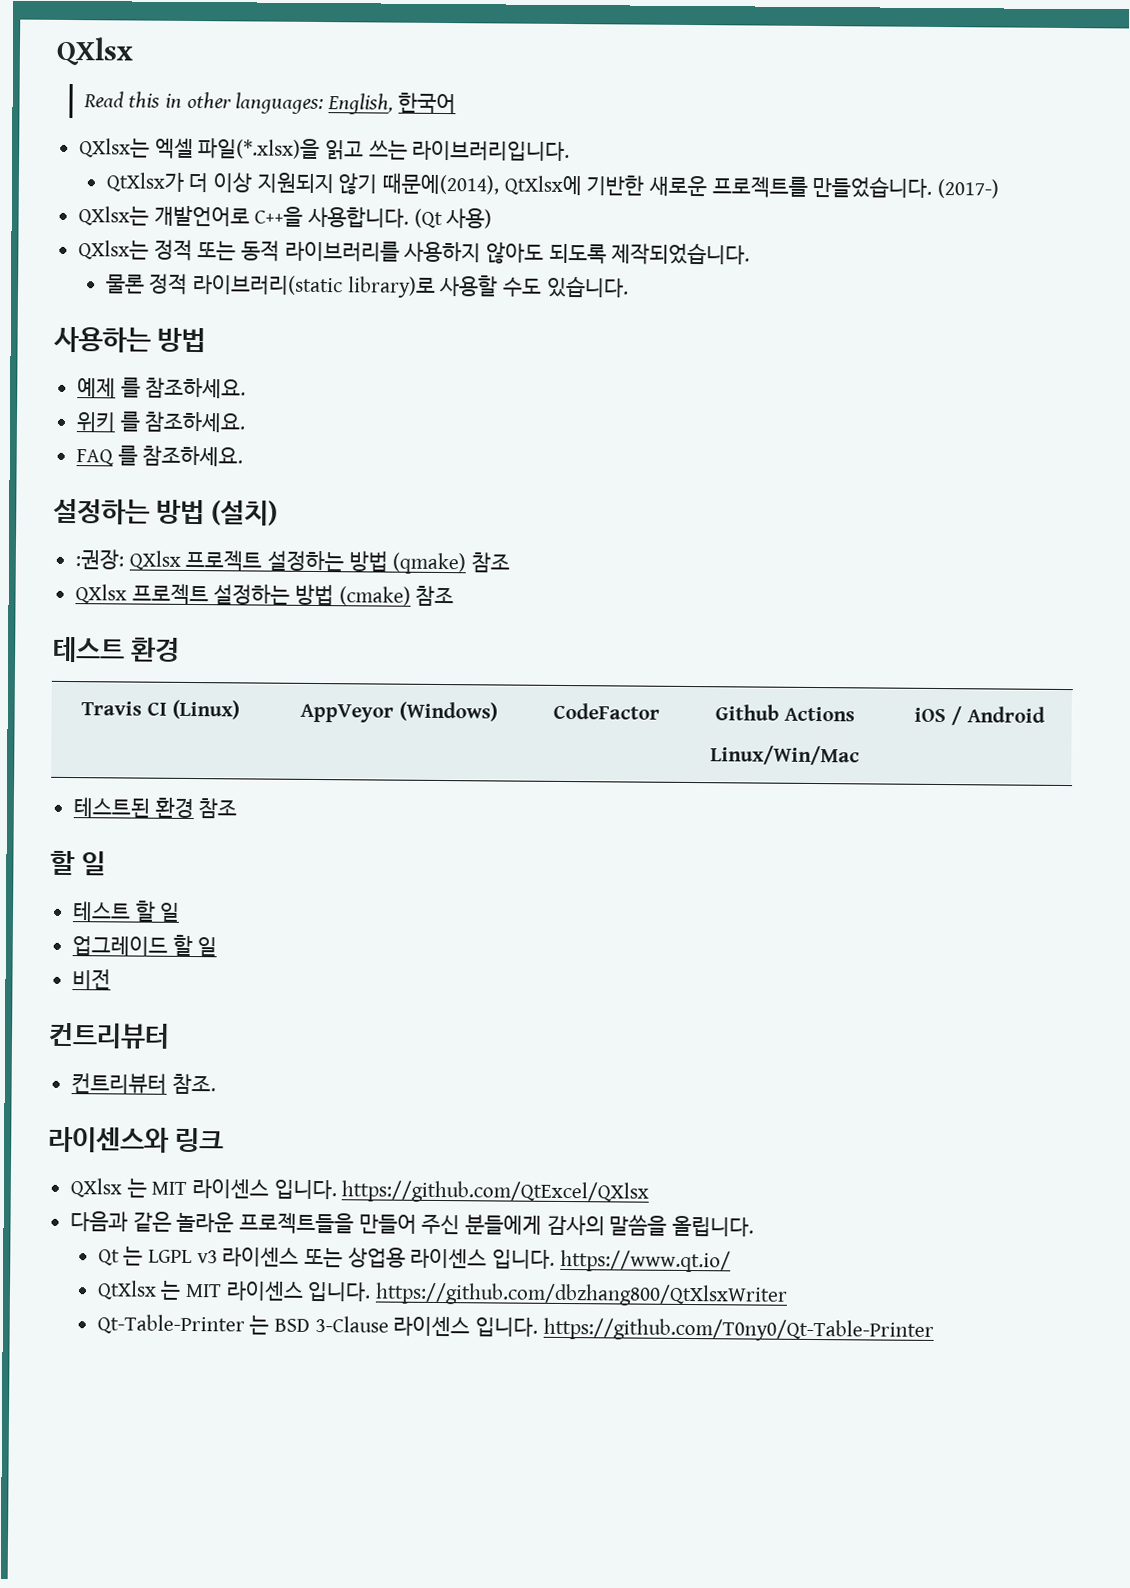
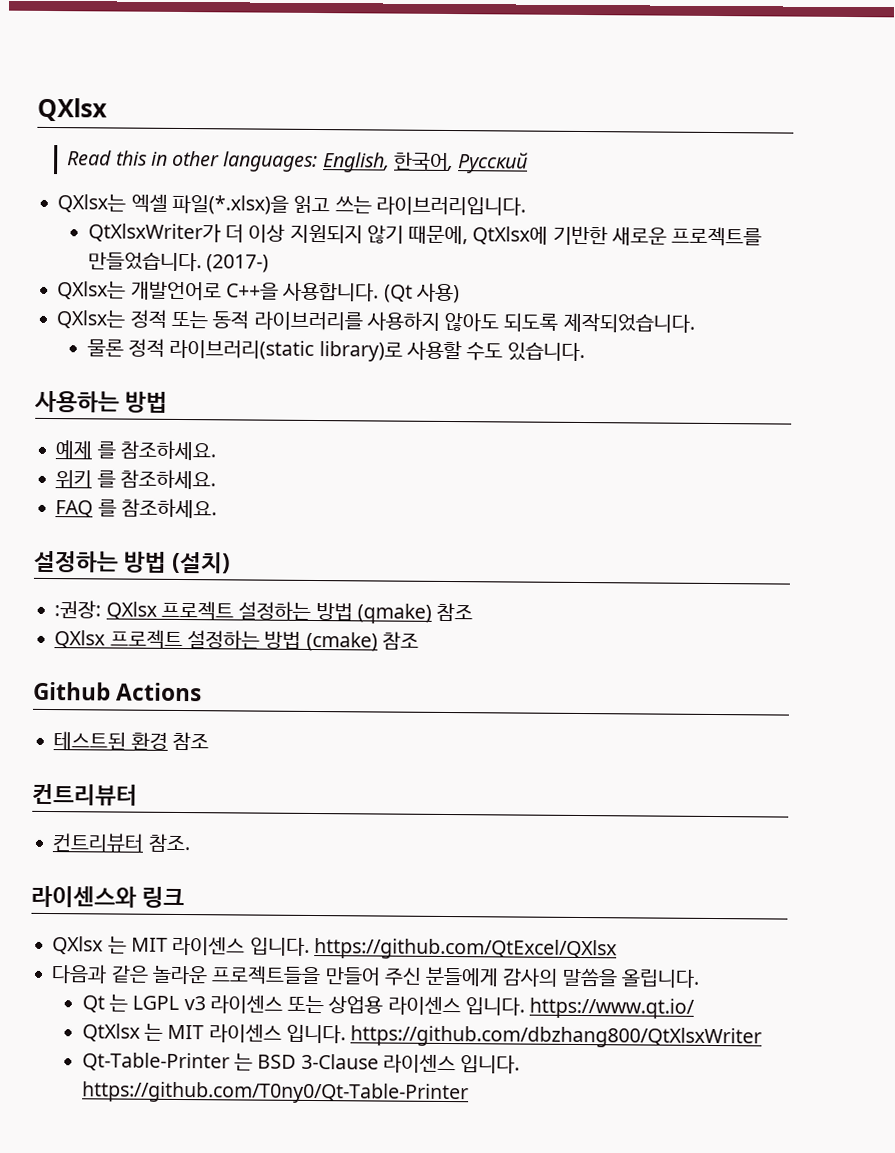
[397,92,456,115] 한국어 -> [393,151,530,174] 한국어, Русский
[105,172,184,192] QtXlsx가 -> [87,223,221,243] QtXlsxWriter가
[382,172,500,195] 때문에(2014), -> [408,225,469,245] 때문에,
[52,636,181,663] [81,699,240,720] [300,701,498,723] [552,702,660,720] [715,704,855,722] [710,745,860,766] [914,706,1045,726] [73,796,238,819] [50,850,107,876] [72,900,181,922] [72,934,218,957] [72,969,112,990] 테스트 환경 // Travis CI (Linux) | AppVeyor (Windows) | CodeFactor | Github Actions // Linux/Win/Mac | iOS / Android // 테스트된 환경 참조 // 할 일 // 테스트 할 일 // 업그레이드 할 일 // 비전 -> [33,681,203,702] [53,731,209,751] Github Actions // 테스트된 환경 참조

